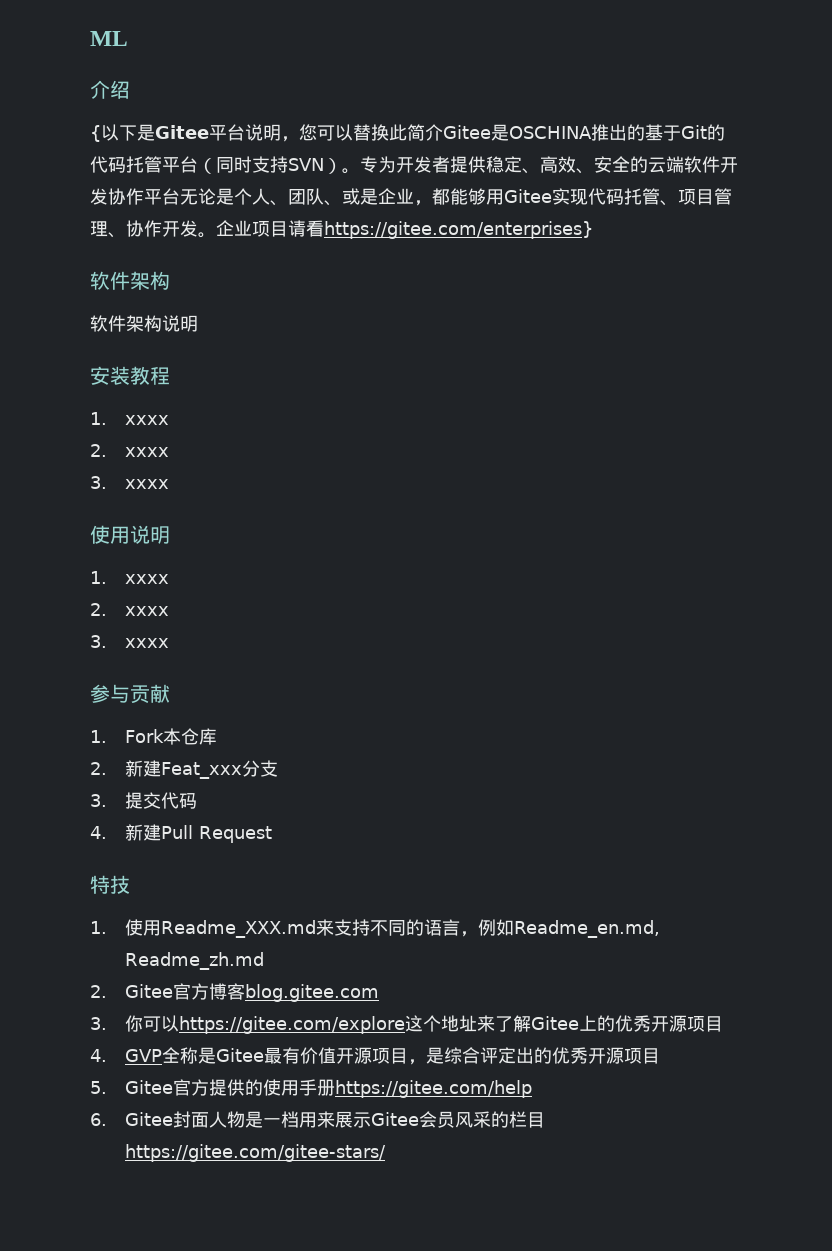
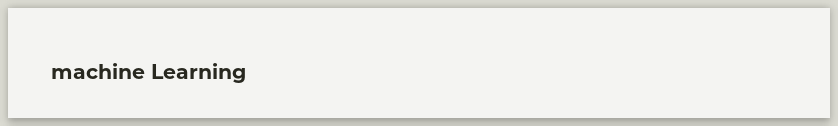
[90,31,128,46] [90,80,130,99] [90,124,725,142] [90,156,738,174] [90,188,732,206] [90,220,593,239] [90,271,170,290] [90,315,198,332] [90,366,170,385] [90,412,169,425] [90,444,169,457] [90,476,169,489] [90,525,170,544] [90,571,169,584] [90,603,169,616] [90,635,169,648] [90,684,170,704] [90,728,217,745] [90,760,278,779] [90,792,197,809] [90,824,272,843] [90,875,130,894] [90,919,661,938] [124,952,264,970] [90,983,379,1002] [90,1015,723,1034] [90,1047,660,1065] [90,1079,532,1098] [90,1111,545,1128] [124,1144,386,1162] ML // 介绍 // {以下是Gitee平台说明，您可以替换此简介Gitee是OSCHINA推出的基于Git的代码托管平台（同时支持SVN）。专为开发者提供稳定、高效、安全的云端软件开发协作平台无论是个人、团队、或是企业，都能够用Gitee实现代码托管、项目管理、协作开发。企业项目请看https://gitee.com/enterprises} // 软件架构 // 软件架构说明 // 安装教程 // 1. xxxx // 2. xxxx // 3. xxxx // 使用说明 // 1. xxxx // 2. xxxx // 3. xxxx // 参与贡献 // 1. Fork本仓库 // 2.新建Feat_xxx分支 // 3.提交代码 // 4.新建Pull Request // 特技 // 1.使用Readme_XXX.md来支持不同的语言，例如Readme_en.md, Readme_zh.md // 2. Gitee官方博客blog.gitee.com // 3.你可以https://gitee.com/explore这个地址来了解Gitee上的优秀开源项目 // 4. GVP全称是Gitee最有价值开源项目，是综合评定出的优秀开源项目 // 5. Gitee官方提供的使用手册https://gitee.com/help // 6. Gitee封面人物是一档用来展示Gitee会员风采的栏目https://gitee.com/gitee-stars/ -> [51,63,246,83] machine Learning

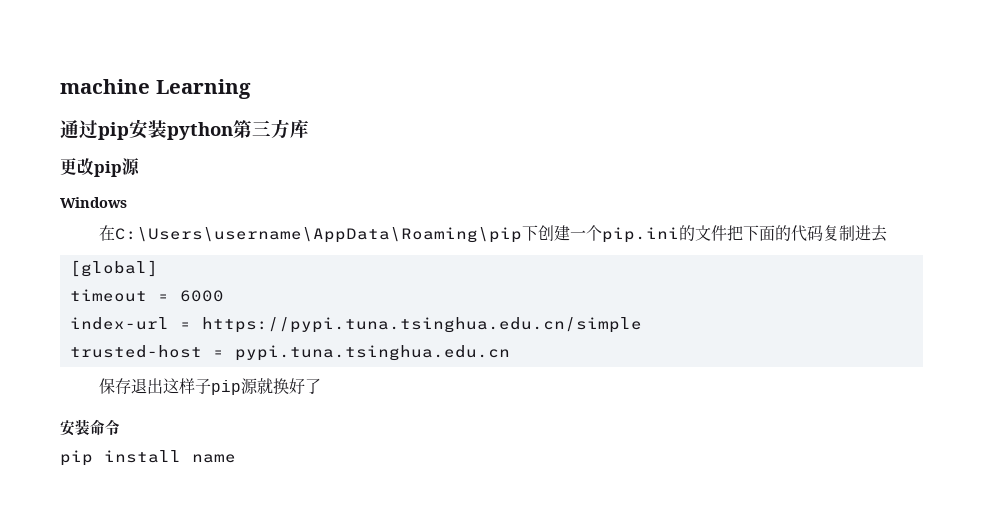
(246, 73) none -> [60,119,309,140] [60,158,140,177] [60,197,127,208] [98,225,887,243] [69,260,158,277] [69,289,224,302] [69,317,642,333] [69,345,510,361] [98,378,321,395] [60,419,120,436] [60,450,236,466] // 通过pip安装python第三方库 // 更改pip源 // Windows // 在C:\Users\username\AppData\Roaming\pip下创建一个pip.ini的文件把下面的代码复制进去 // [global] // timeout = 6000 // index-url = https://pypi.tuna.tsinghua.edu.cn/simple // trusted-host = pypi.tuna.tsinghua.edu.cn // 保存退出这样子pip源就换好了 // 安装命令 // pip install name

